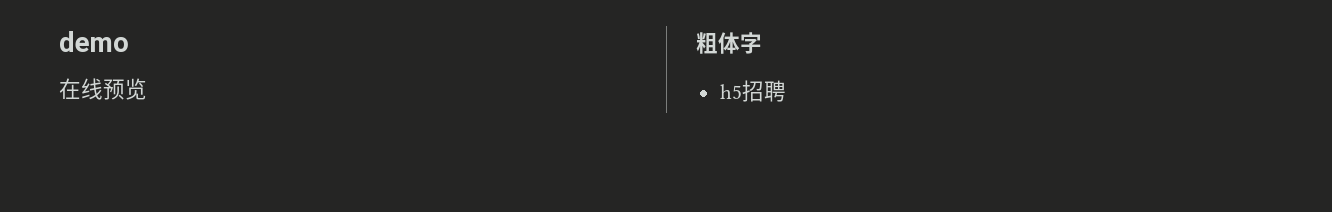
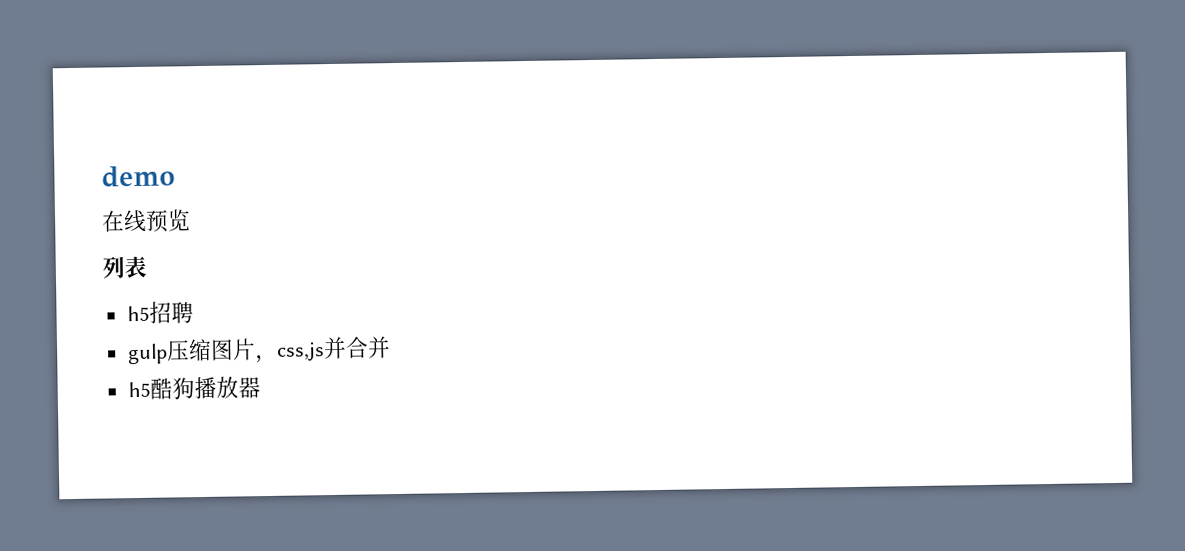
[696,32,762,54] 粗体字 -> [102,255,147,279] 列表
(786, 91) none -> [126,336,391,365] [127,376,261,400] // gulp压缩图片，css,js并合并 // h5酷狗播放器

